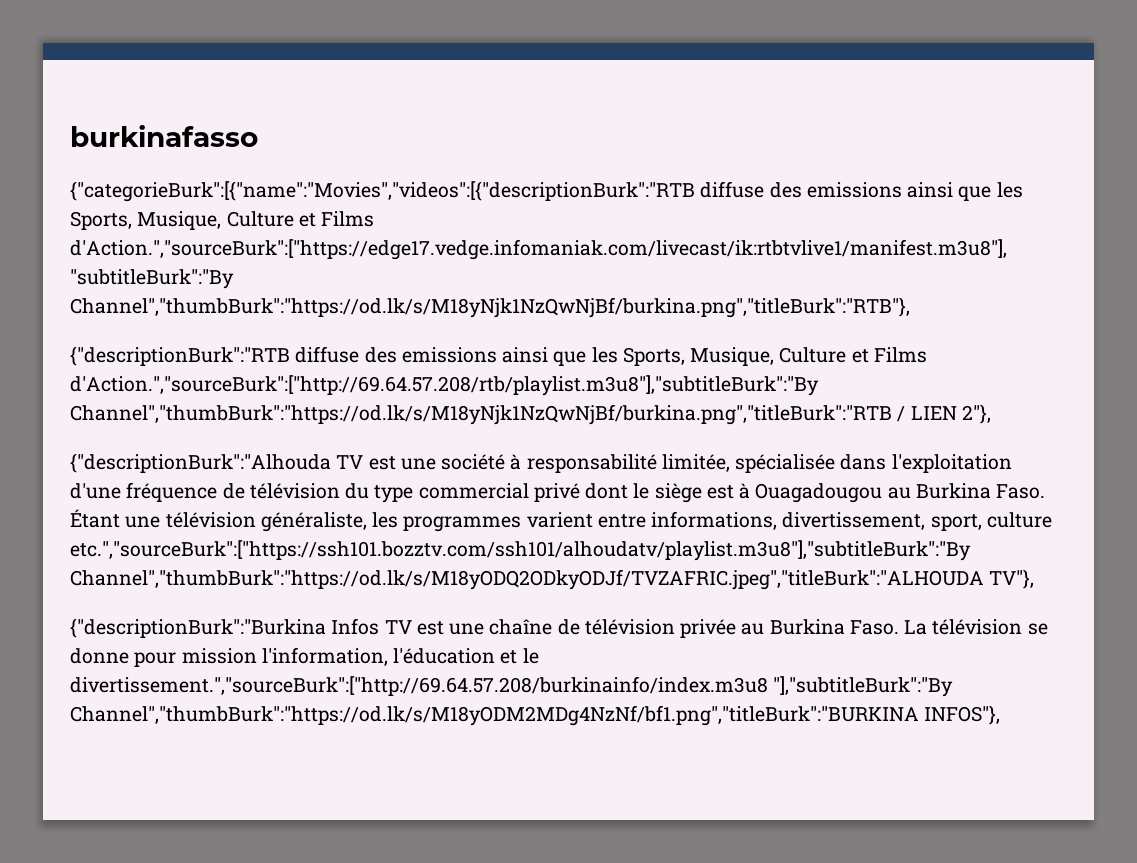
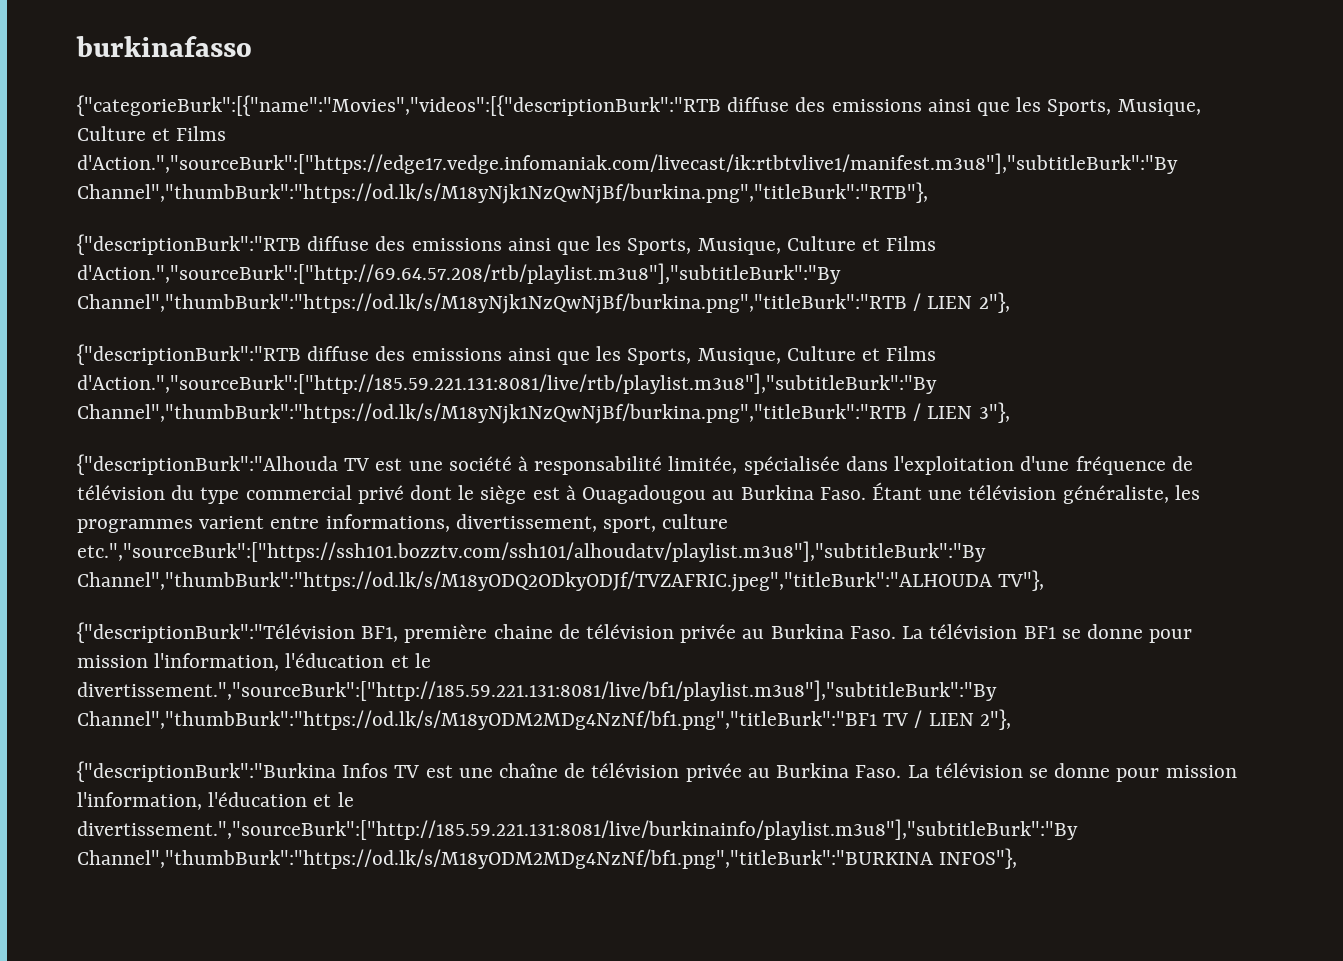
(991, 414) none -> [77,344,937,365] [77,373,937,394] [77,402,1010,424] // {"descriptionBurk":"RTB diffuse des emissions ainsi que les Sports, Musique, Culture et Films d'Action.","sourceBurk":["http://185.59.221.131:8081/live/rtb/playlist.m3u8"],"subtitleBurk":"By Channel","thumbBurk":"https://od.lk/s/M18yNjk1NzQwNjBf/burkina.png","titleBurk":"RTB / LIEN 3"},
(1035, 579) none -> [77,622,1193,643] [77,653,431,671] [77,680,997,701] [77,709,1011,730] // {"descriptionBurk":"Télévision BF1, première chaine de télévision privée au Burkina Faso. La télévision BF1 se donne pour mission l'information, l'éducation et le divertissement.","sourceBurk":["http://185.59.221.131:8081/live/bf1/playlist.m3u8"],"subtitleBurk":"By Channel","thumbBurk":"https://od.lk/s/M18yODM2MDg4NzNf/bf1.png","titleBurk":"BF1 TV / LIEN 2"},
[70,676,954,697] divertissement.","sourceBurk":["http://69.64.57.208/burkinainfo/index.m3u8 "],"subtitleBurk":"By -> [77,819,1078,840] divertissement.","sourceBurk":["http://185.59.221.131:8081/live/burkinainfo/playlist.m3u8"],"subtitleBurk":"By

